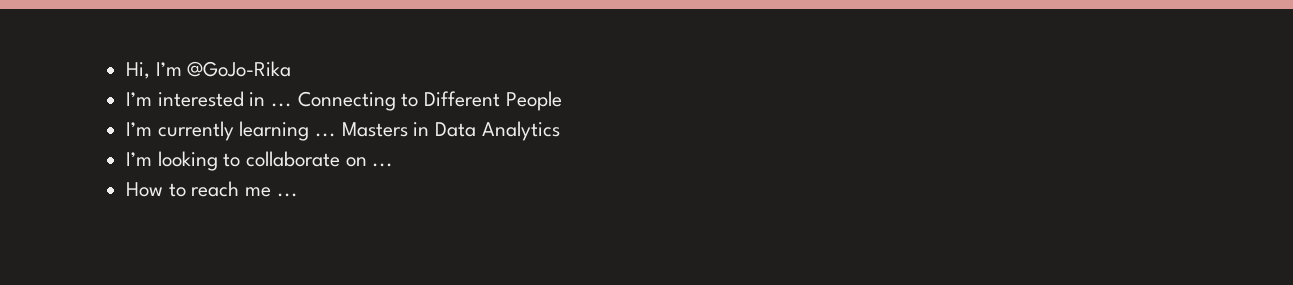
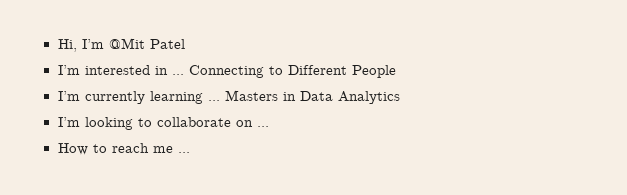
[187,61,292,77] @GoJo-Rika -> [108,38,185,49] @Mit Patel

